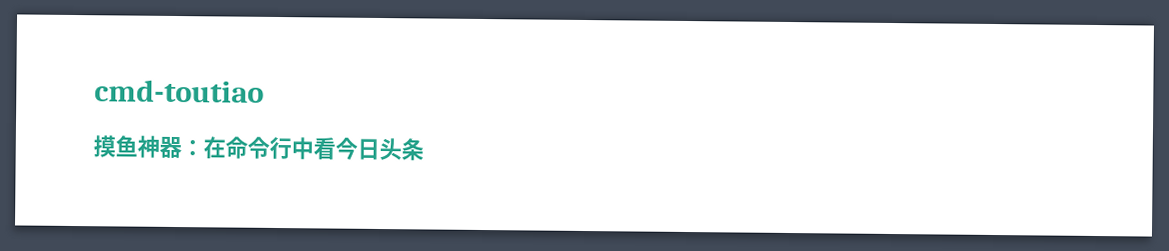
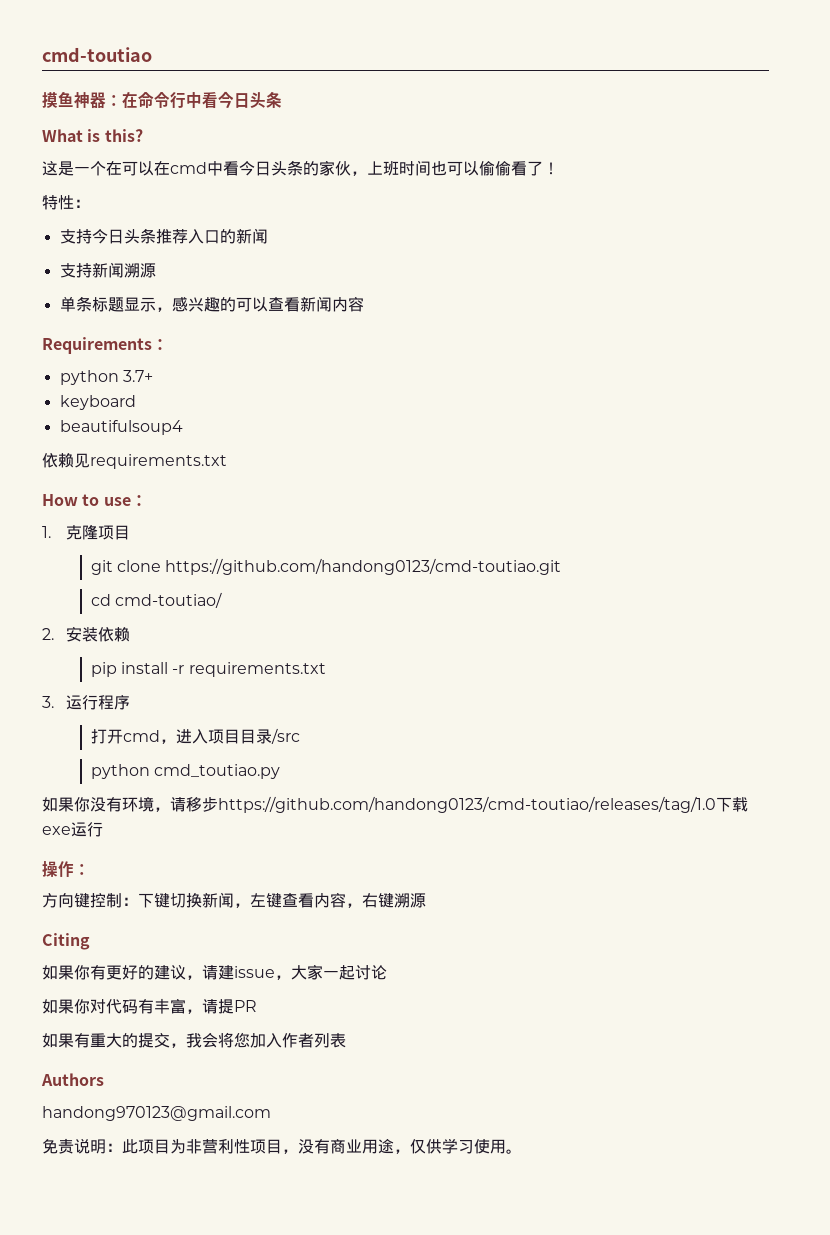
(424, 149) none -> [42,129,143,142] [42,160,559,176] [42,195,90,210] [59,228,268,244] [59,262,156,278] [59,296,364,312] [42,337,168,354] [59,370,153,385] [59,395,136,410] [59,420,183,435] [42,453,227,469] [42,494,147,506] [42,525,131,540] [90,558,562,575] [90,592,223,608] [42,626,131,642] [90,662,326,677] [42,695,131,710] [90,728,300,744] [90,764,281,779] [42,796,748,813] [42,822,103,837] [42,861,90,877] [42,892,426,908] [42,933,90,950] [42,964,387,980] [42,998,257,1014] [42,1032,346,1048] [41,1073,104,1086] [42,1106,271,1121] [42,1138,522,1154] // What is this? // 这是一个在可以在cmd中看今日头条的家伙，上班时间也可以偷偷看了！ // 特性： // 支持今日头条推荐入口的新闻 // 支持新闻溯源 // 单条标题显示，感兴趣的可以查看新闻内容 // Requirements： // python 3.7+ // keyboard // beautifulsoup4 // 依赖见requirements.txt // How to use： // 1.克隆项目 // git clone https://github.com/handong0123/cmd-toutiao.git // cd cmd-toutiao/ // 2.安装依赖 // pip install -r requirements.txt // 3.运行程序 // 打开cmd，进入项目目录/src // python cmd_toutiao.py // 如果你没有环境，请移步https://github.com/handong0123/cmd-toutiao/releases/tag/1.0下载exe运行 // 操作： // 方向键控制：下键切换新闻，左键查看内容，右键溯源 // Citing // 如果你有更好的建议，请建issue，大家一起讨论 // 如果你对代码有丰富，请提PR // 如果有重大的提交，我会将您加入作者列表 // Authors // handong970123@gmail.com // 免责说明：此项目为非营利性项目，没有商业用途，仅供学习使用。

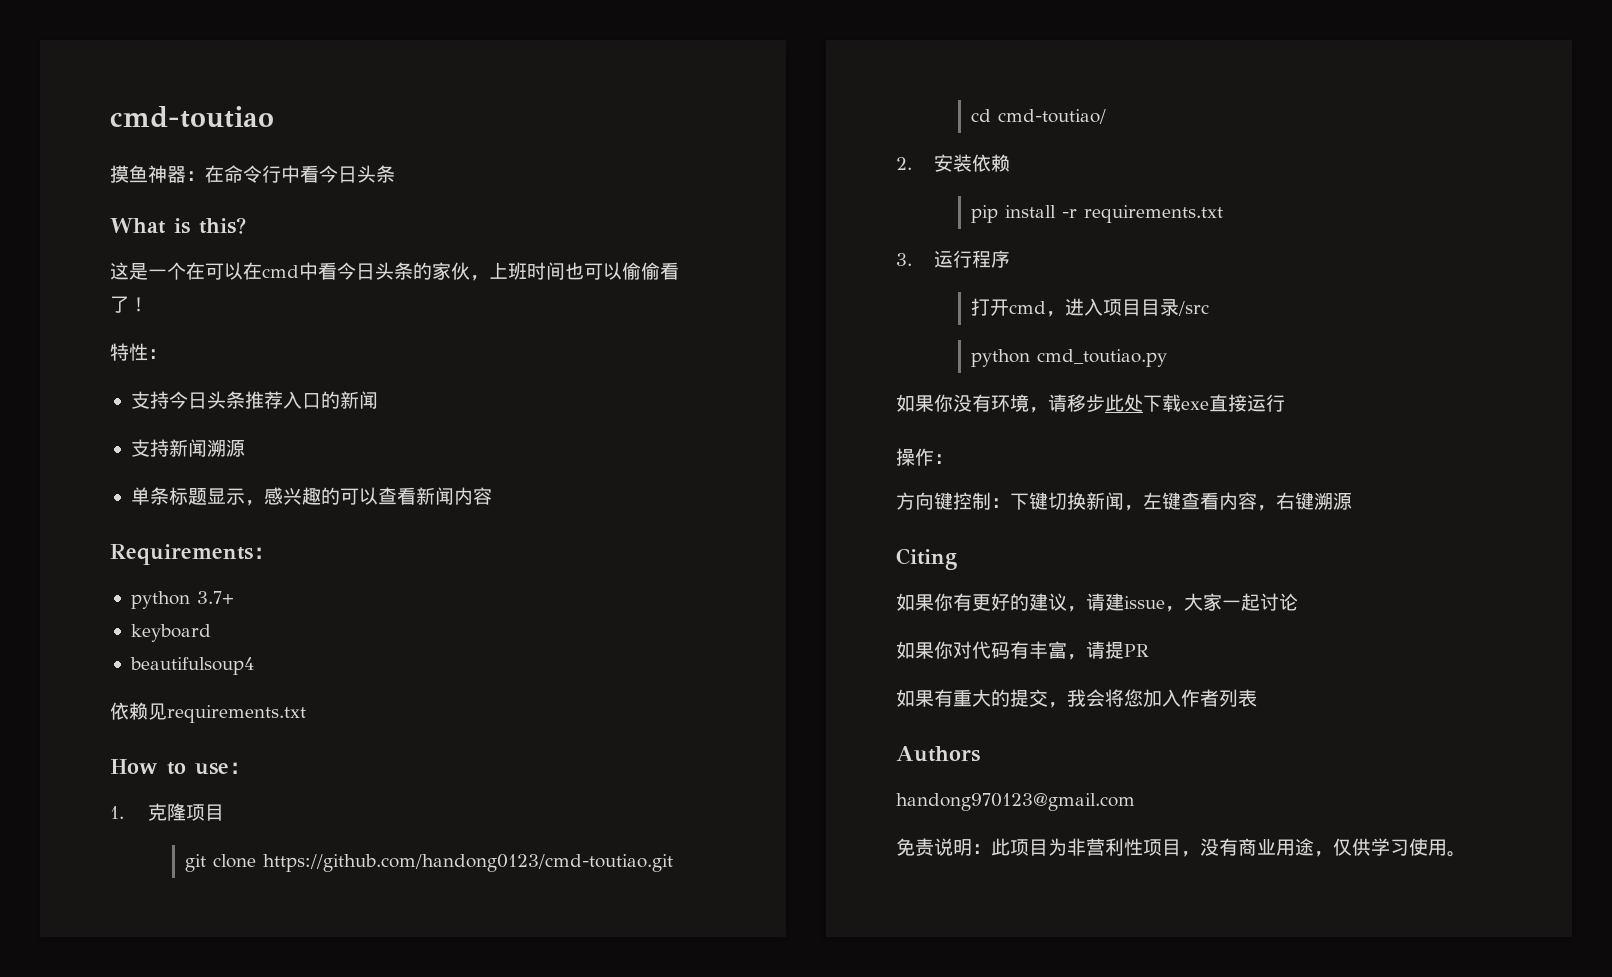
[218,796,716,813] https://github.com/handong0123/cmd-toutiao/releases/tag/1.0 -> [1105,394,1143,412] 此处
(71, 830) none -> [1209,394,1247,412] 直接

